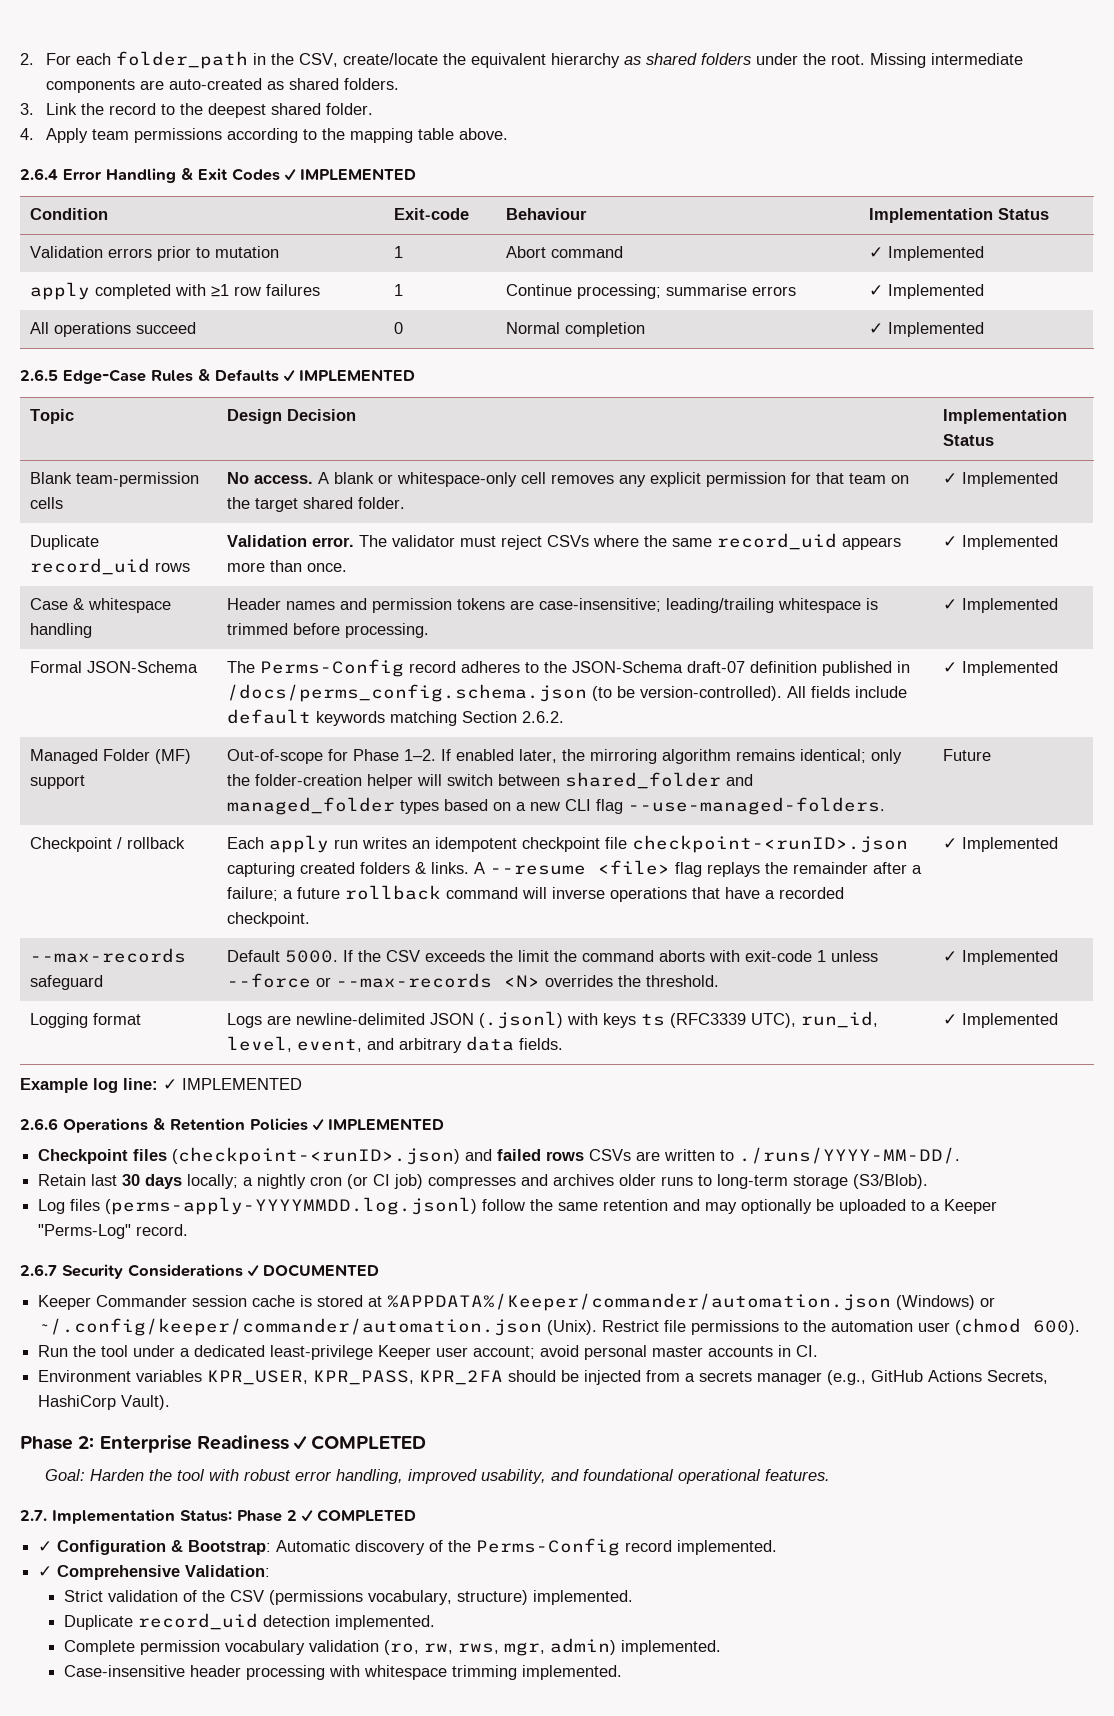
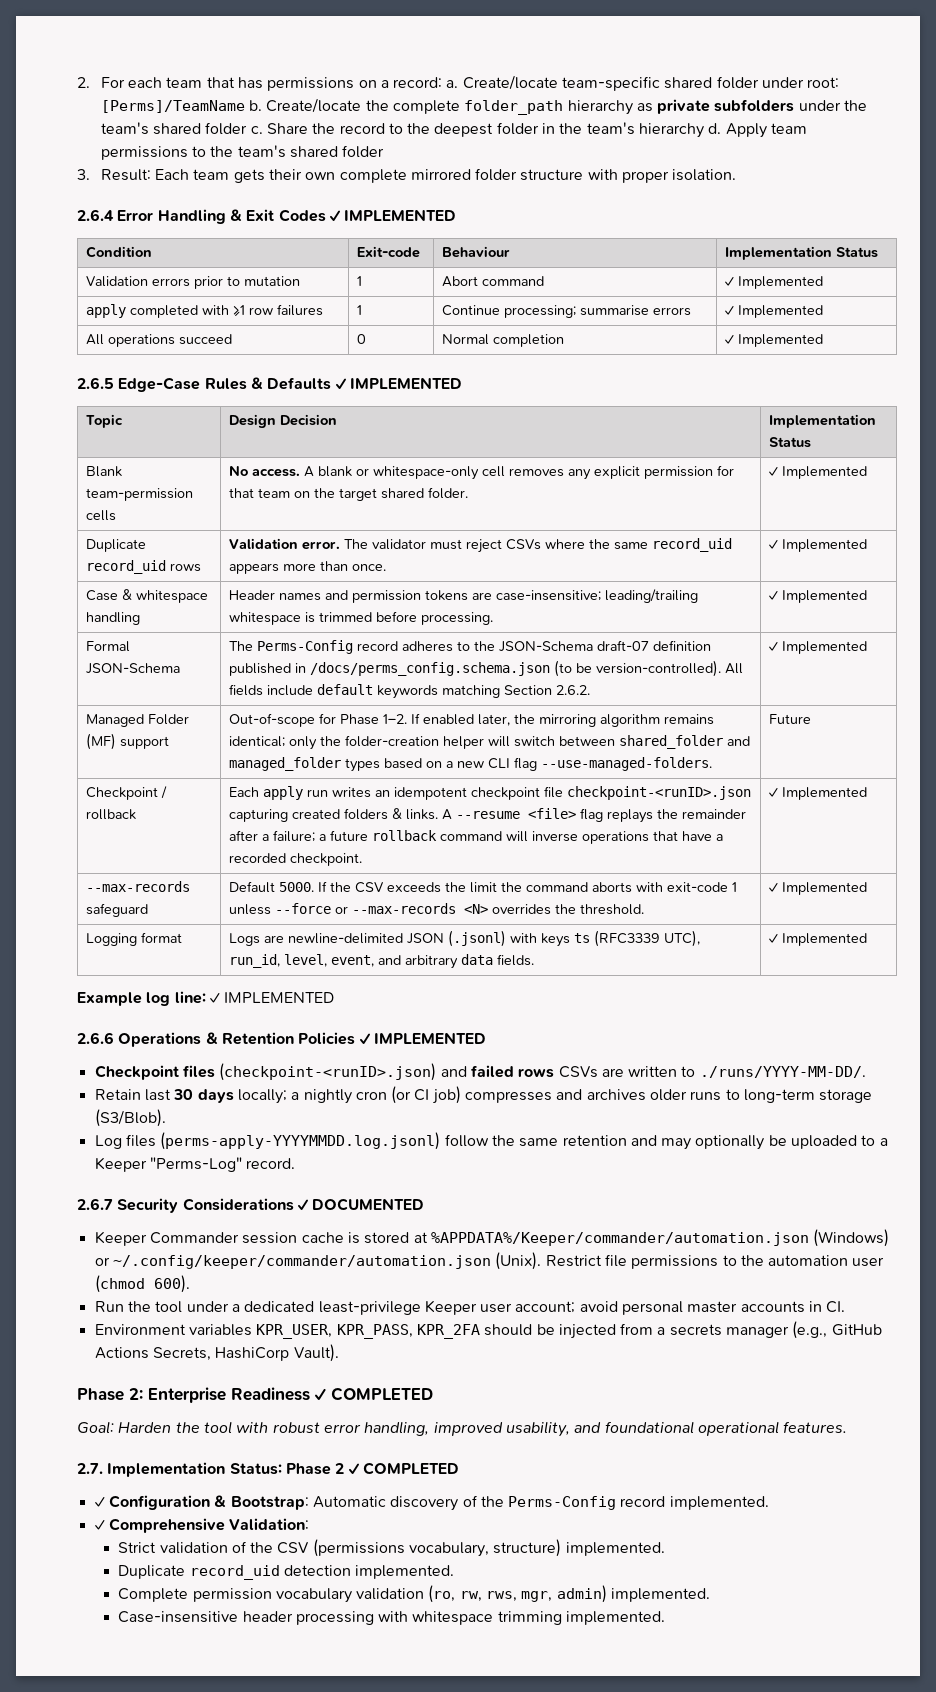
[115,51,1023,69] [45,78,399,93] [20,103,77,115] folder_path in the CSV, create/locate the equivalent hierarchy as shared folders under the root. Missing intermediate components are auto-created as shared folders. // 3. Link -> [166,75,840,91] [100,98,868,115] [100,122,308,135] team that has permissions on a record: a. Create/locate team-specific shared folder under root: [Perms]/TeamName b. Create/locate the complete folder_path hierarchy as private subfolders under the team's shared folder c. Share
[270,103,373,115] [20,128,34,140] shared folder. // 4. -> [496,122,722,138] folder in the team's hierarchy d.
[226,128,508,143] according to the mapping table above. -> [191,145,385,158] [77,168,737,183] to the team's shared folder // 3. Result: Each team gets their own complete mirrored folder structure with proper isolation.

